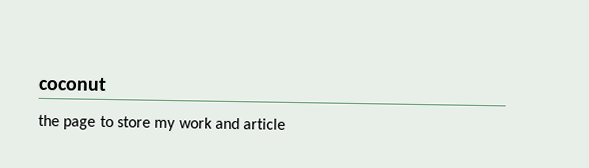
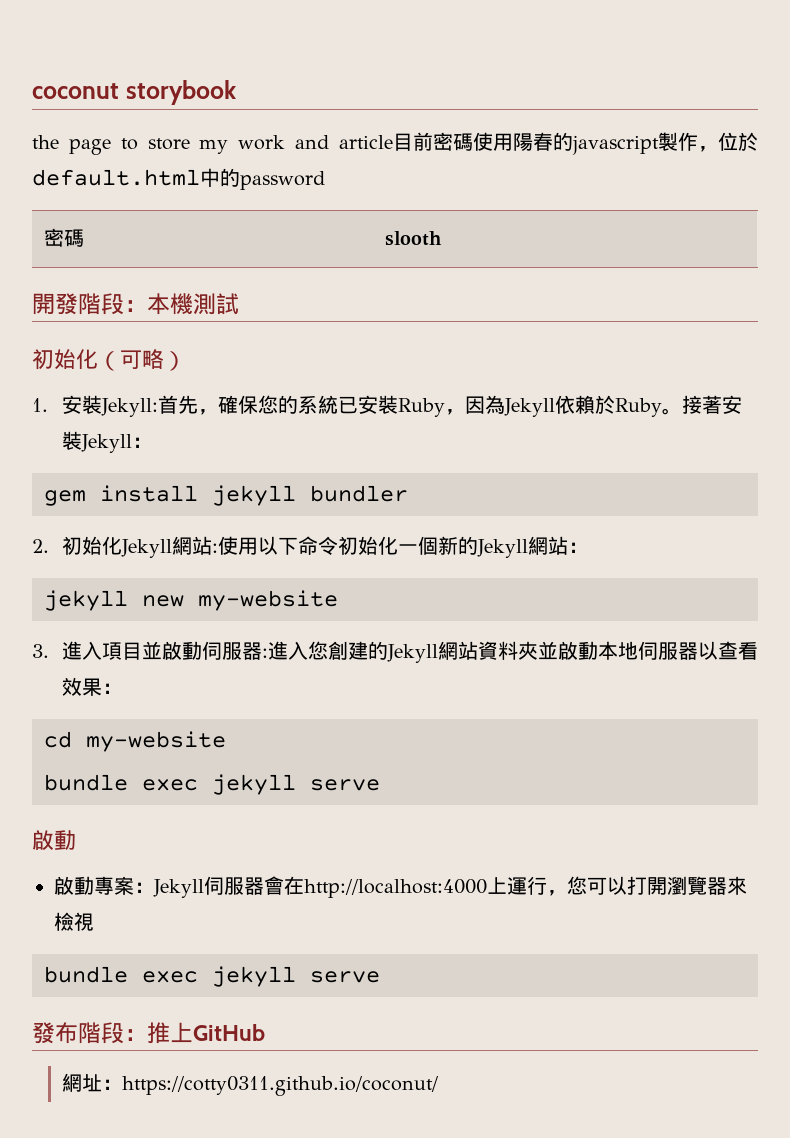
(107, 83) none -> [125,80,236,105] storybook
(287, 124) none -> [393,132,758,155] [32,168,325,190] [43,228,84,247] [384,231,442,246] [32,293,239,315] [32,349,186,371] [32,395,742,417] [61,431,152,453] [44,485,408,506] [32,536,588,558] [44,590,338,611] [32,641,758,663] [61,677,122,696] [44,731,226,752] [44,774,380,795] [32,830,76,851] [54,876,747,898] [54,912,94,931] [44,966,380,987] [32,1022,265,1044] [61,1073,439,1096] 目前密碼使用陽春的javascript製作，位於default.html中的password // 密碼 | slooth // 開發階段：本機測試 // 初始化（可略） // 1.安裝Jekyll:首先，確保您的系統已安裝Ruby，因為Jekyll依賴於Ruby。接著安裝Jekyll： // gem install jekyll bundler // 2.初始化Jekyll網站:使用以下命令初始化一個新的Jekyll網站： // jekyll new my-website // 3.進入項目並啟動伺服器:進入您創建的Jekyll網站資料夾並啟動本地伺服器以查看效果： // cd my-website // bundle exec jekyll serve // 啟動 // 啟動專案：Jekyll伺服器會在http://localhost:4000上運行，您可以打開瀏覽器來檢視 // bundle exec jekyll serve // 發布階段：推上GitHub // 網址：https://cotty0311.github.io/coconut/

